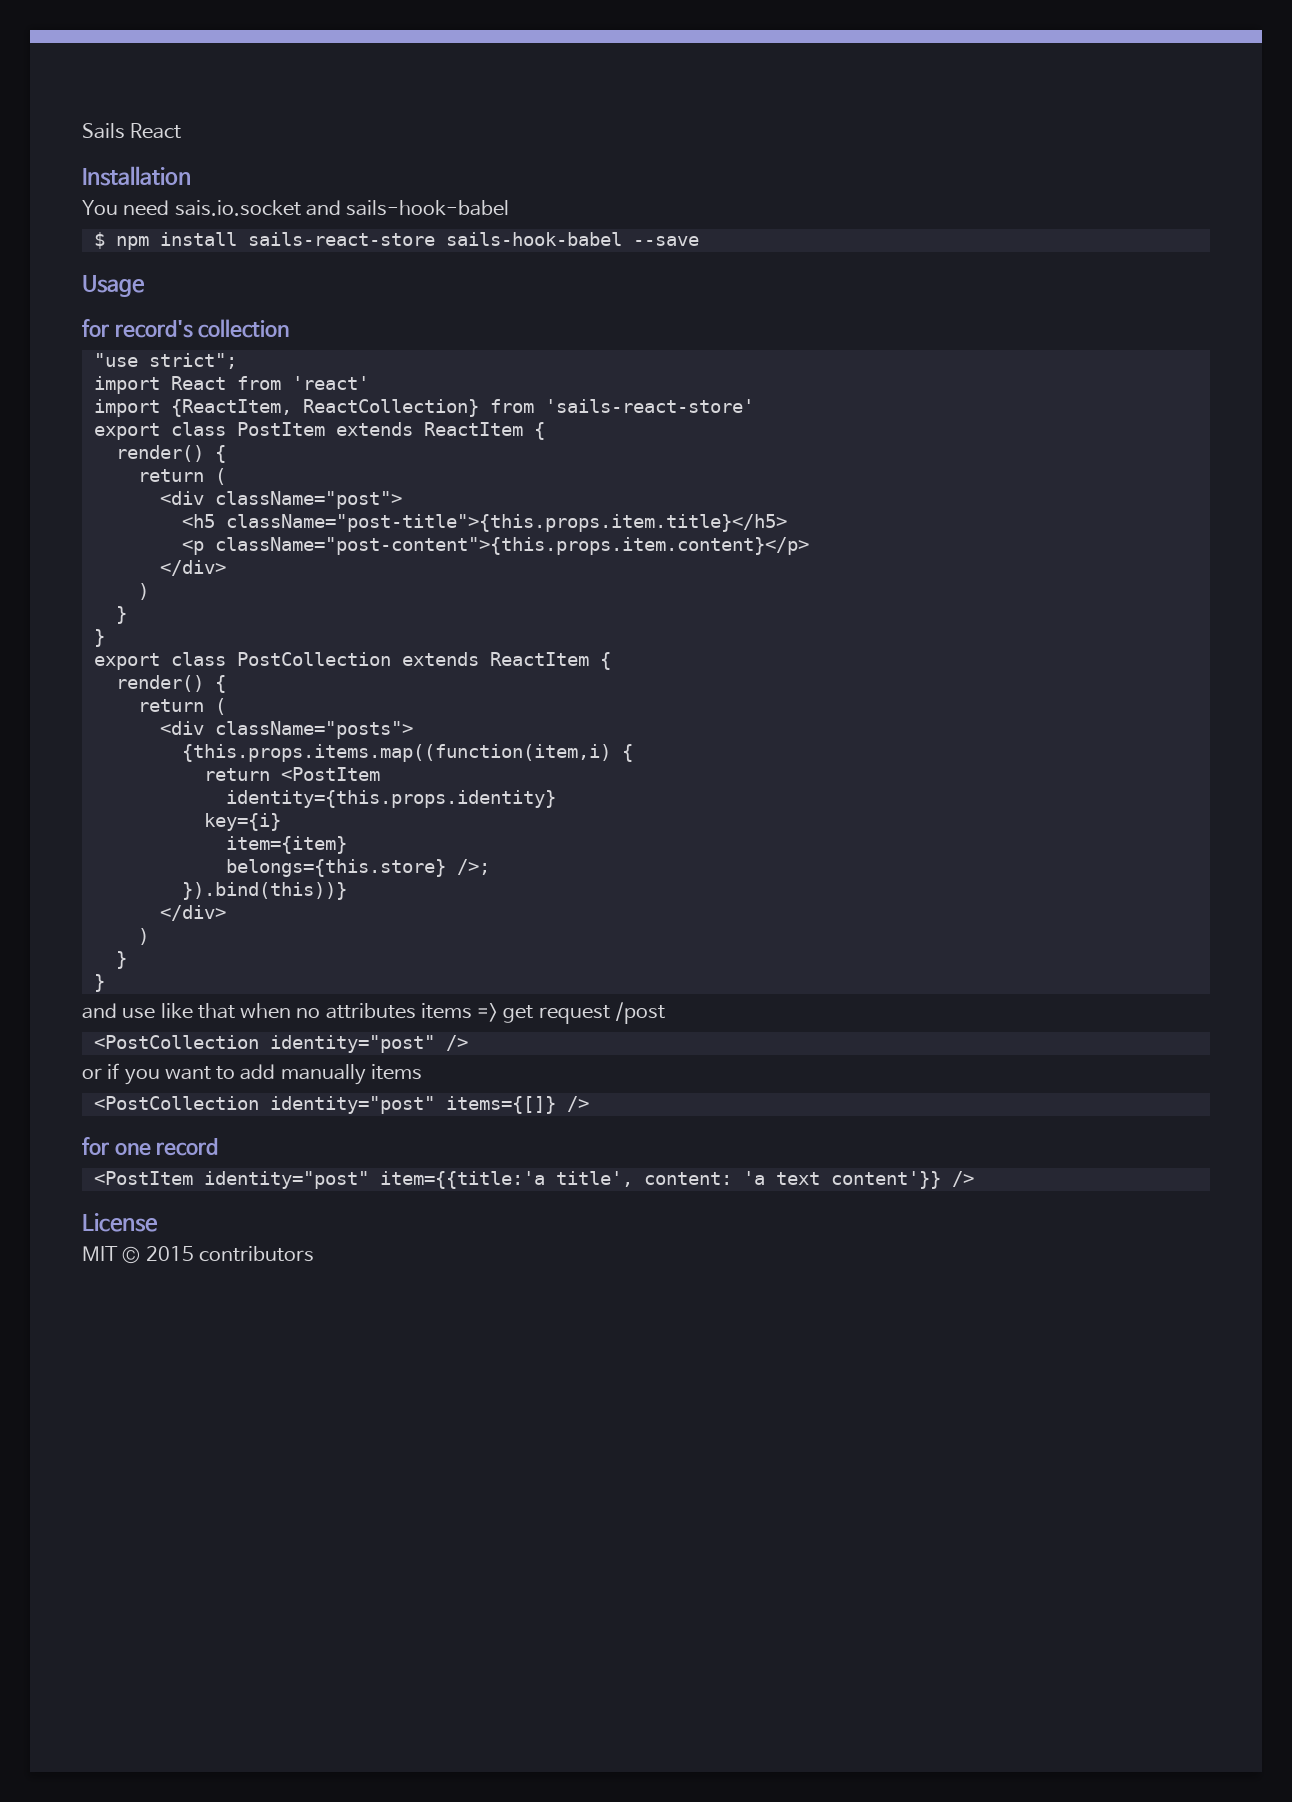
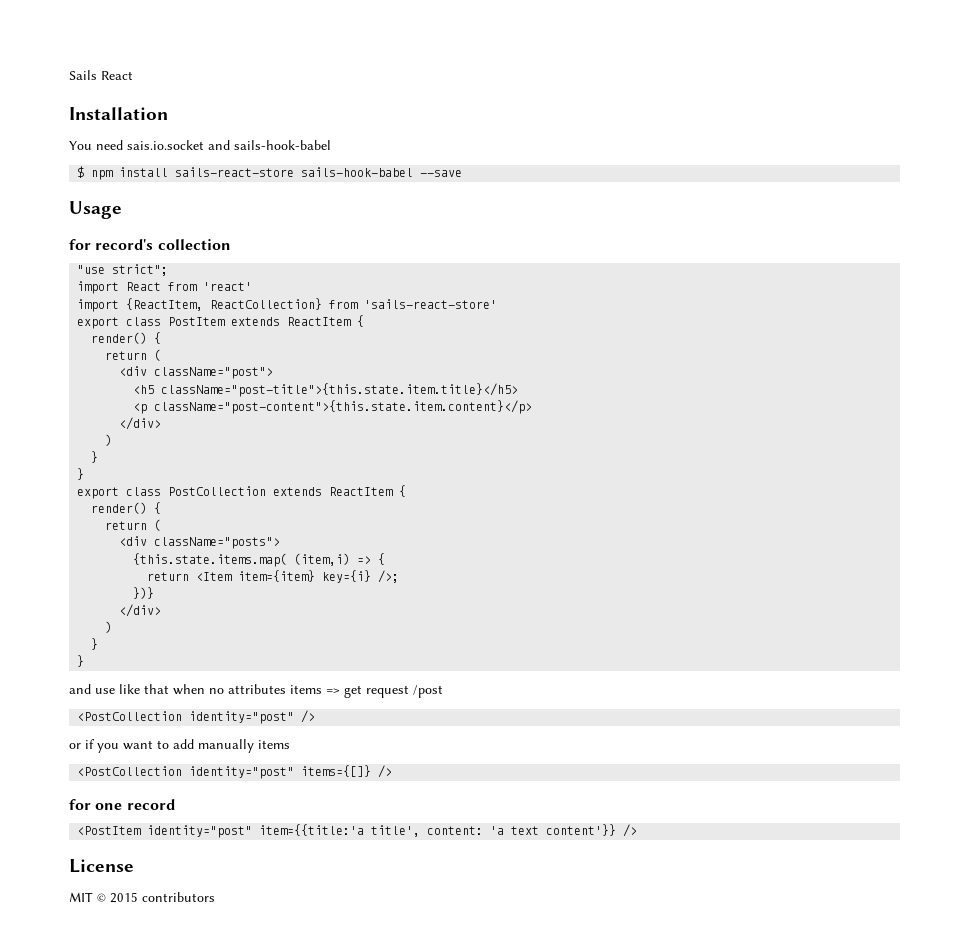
[225,514,787,532] className="post-title">{this.props.item.title}</h5> -> [161,383,519,397] className="post-title">{this.state.item.title}</h5>
[214,537,809,555] className="post-content">{this.props.item.content}</p> -> [154,400,533,414] className="post-content">{this.state.item.content}</p>
[181,744,633,762] [203,767,380,781] [225,790,556,808] {this.props.items.map((function(item,i) { // return <PostItem // identity={this.props.identity} // -> [133,553,386,567] [147,570,316,582] {this.state.items.map( (item,i) => { // return <Item item={item}
[225,836,347,854] [225,859,446,877] // item={item} // belongs={this.store} -> (372, 576) none
[181,882,347,900] }).bind(this))} -> [133,587,155,599] })}

